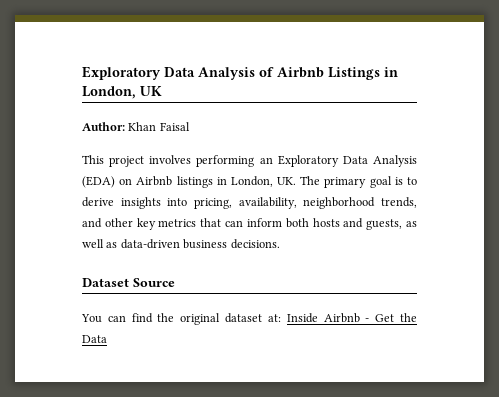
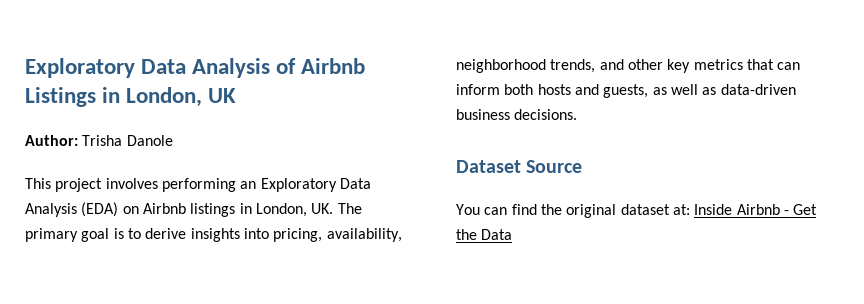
[128,122,190,131] Khan Faisal -> [82,135,173,146] Trisha Danole

